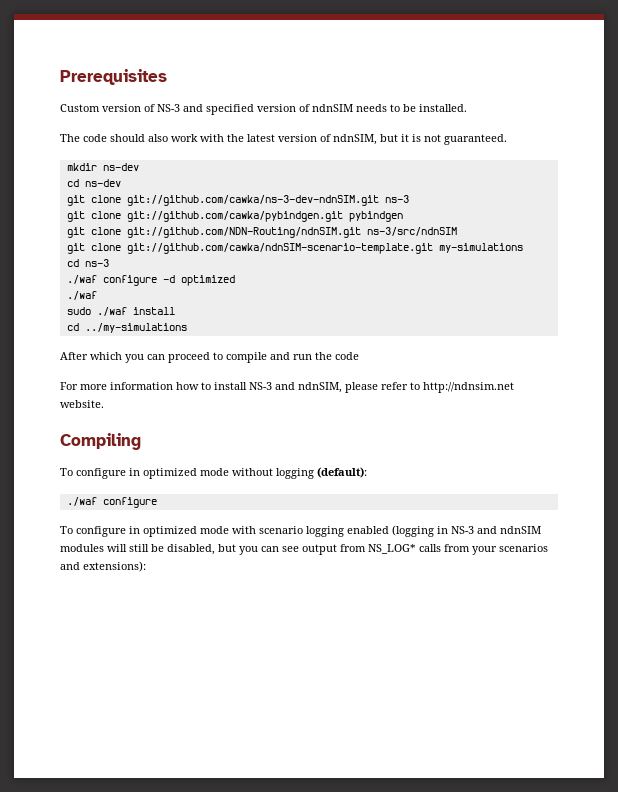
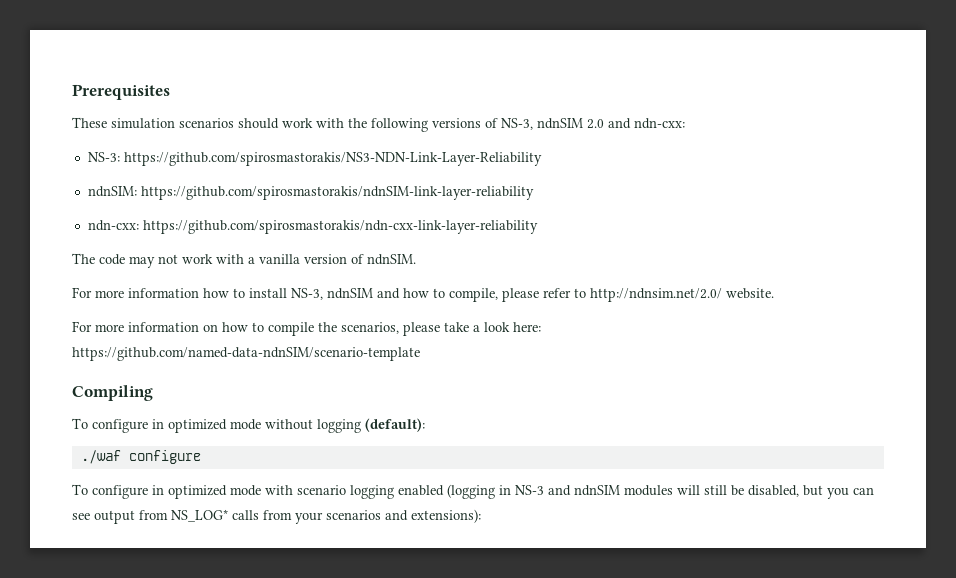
[60,104,467,115] [60,134,507,145] [66,163,139,171] [66,179,121,187] [66,195,409,206] [66,211,403,222] [66,227,457,238] [66,243,523,254] [66,259,109,267] [66,275,235,286] [66,291,97,300] [66,307,175,316] [66,323,187,333] [60,352,359,363] Custom version of NS-3 and specified version of ndnSIM needs to be installed. // The code should also work with the latest version of ndnSIM, but it is not guaranteed. // mkdir ns-dev // cd ns-dev // git clone git://github.com/cawka/ns-3-dev-ndnSIM.git ns-3 // git clone git://github.com/cawka/pybindgen.git pybindgen // git clone git://github.com/NDN-Routing/ndnSIM.git ns-3/src/ndnSIM // git clone git://github.com/cawka/ndnSIM-scenario-template.git my-simulations // cd ns-3 // ./waf configure -d optimized // ./waf // sudo ./waf install // cd ../my-simulations // After which you can proceed to compile and run the code -> [72,117,685,132] [87,152,542,166] [87,186,534,200] [87,220,538,234] [72,253,416,268] These simulation scenarios should work with the following versions of NS-3, ndnSIM 2.0 and ndn-cxx: // NS-3: https://github.com/spirosmastorakis/NS3-NDN-Link-Layer-Reliability // ndnSIM: https://github.com/spirosmastorakis/ndnSIM-link-layer-reliability // ndn-cxx: https://github.com/spirosmastorakis/ndn-cxx-link-layer-reliability // The code may not work with a vanilla version of ndnSIM.
[249,382,342,393] NS-3 and ndnSIM, -> [291,288,498,302] NS-3, ndnSIM and how to compile,
[423,382,514,393] http://ndnsim.net -> [590,288,722,302] http://ndnsim.net/2.0/
(104, 404) none -> [72,321,541,336] [72,347,420,361] // For more information on how to compile the scenarios, please take a look here: https://github.com/named-data-ndnSIM/scenario-template

